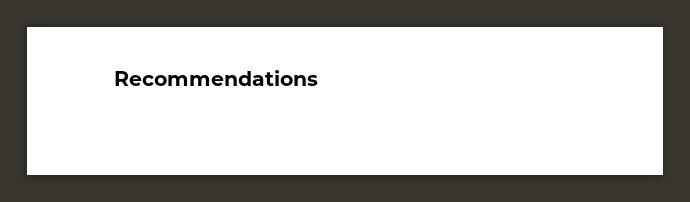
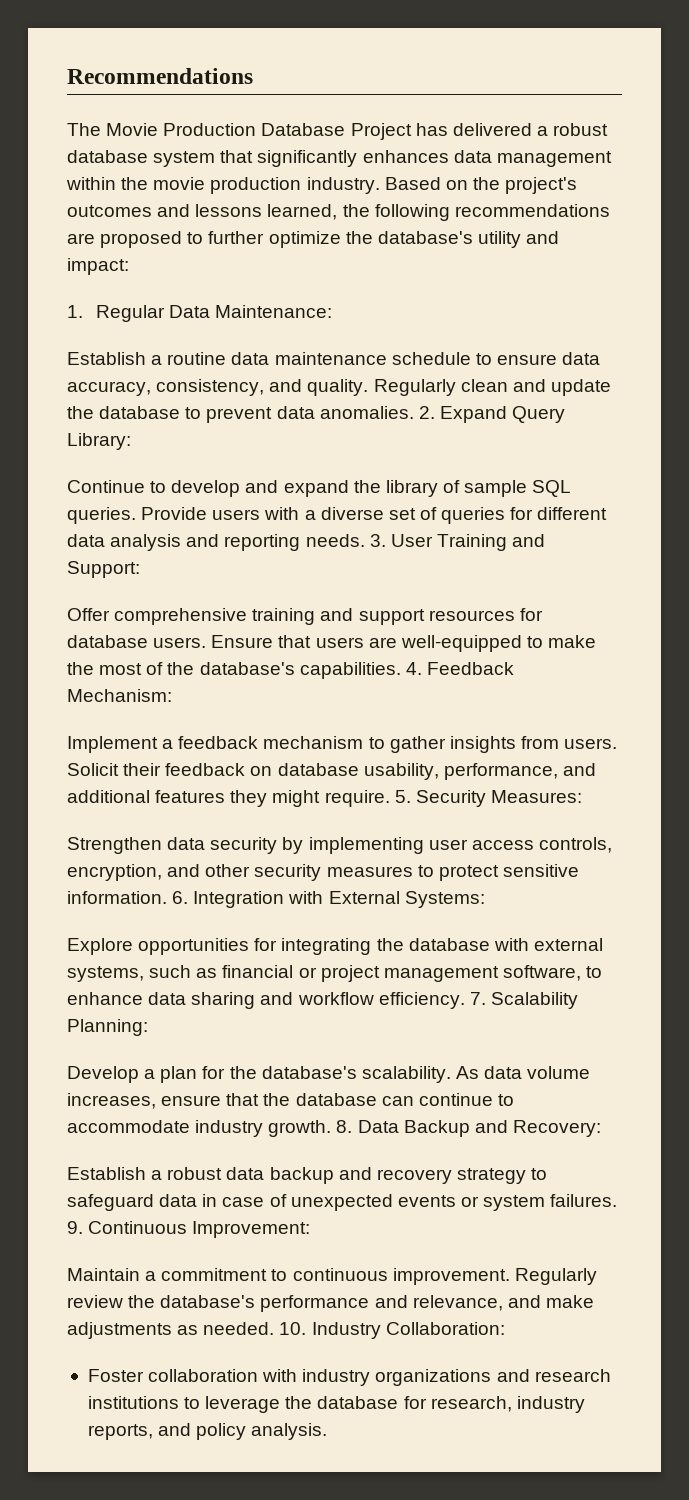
(318, 78) none -> [67,123,609,140] [67,150,612,167] [66,177,578,194] [67,204,610,221] [67,231,560,248] [67,258,129,275] [67,305,333,322] [67,352,601,365] [67,379,611,396] [67,406,566,423] [67,433,131,450] [67,480,572,497] [67,507,608,524] [67,534,546,551] [67,561,140,578] [67,608,543,625] [67,635,597,652] [67,662,514,679] [67,689,172,702] [67,736,618,753] [67,763,596,780] [67,790,582,807] [67,837,612,854] [67,864,579,881] [67,891,485,908] [67,938,603,955] [67,965,603,982] [67,992,578,1009] [67,1019,148,1036] [67,1066,591,1083] [67,1093,514,1109] [67,1120,601,1137] [67,1167,548,1184] [67,1194,618,1211] [67,1221,311,1238] [67,1268,597,1285] [67,1295,594,1312] [67,1322,505,1339] [87,1369,611,1386] [87,1396,585,1413] [87,1423,328,1440] // The Movie Production Database Project has delivered a robust database system that significantly enhances data management within the movie production industry. Based on the project's outcomes and lessons learned, the following recommendations are proposed to further optimize the database's utility and impact: // 1. Regular Data Maintenance: // Establish a routine data maintenance schedule to ensure data accuracy, consistency, and quality. Regularly clean and update the database to prevent data anomalies. 2. Expand Query Library: // Continue to develop and expand the library of sample SQL queries. Provide users with a diverse set of queries for different data analysis and reporting needs. 3. User Training and Support: // Offer comprehensive training and support resources for database users. Ensure that users are well-equipped to make the most of the database's capabilities. 4. Feedback Mechanism: // Implement a feedback mechanism to gather insights from users. Solicit their feedback on database usability, performance, and additional features they might require. 5. Security Measures: // Strengthen data security by implementing user access controls, encryption, and other security measures to protect sensitive information. 6. Integration with External Systems: // Explore opportunities for integrating the database with external systems, such as financial or project management software, to enhance data sharing and workflow efficiency. 7. Scalability Planning: // Develop a plan for the database's scalability. As data volume increases, ensure that the database can continue to accommodate industry growth. 8. Data Backup and Recovery: // Establish a robust data backup and recovery strategy to safeguard data in case of unexpected events or system failures. 9. Continuous Improvement: // Maintain a commitment to continuous improvement. Regularly review the database's performance and relevance, and make adjustments as needed. 10. Industry Collaboration: // Foster collaboration with industry organizations and research institutions to leverage the database for research, industry reports, and policy analysis.

